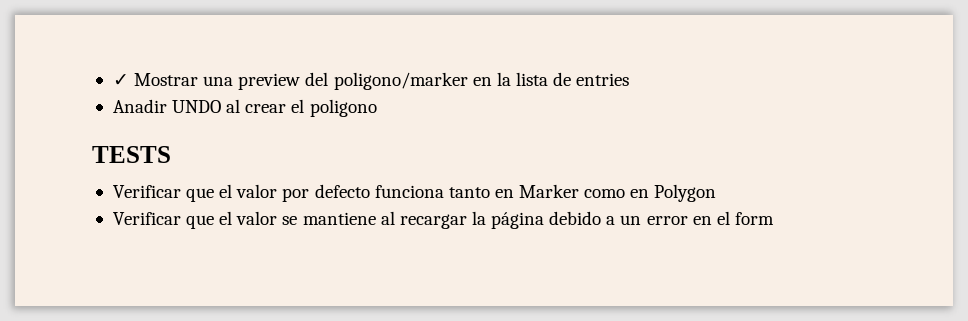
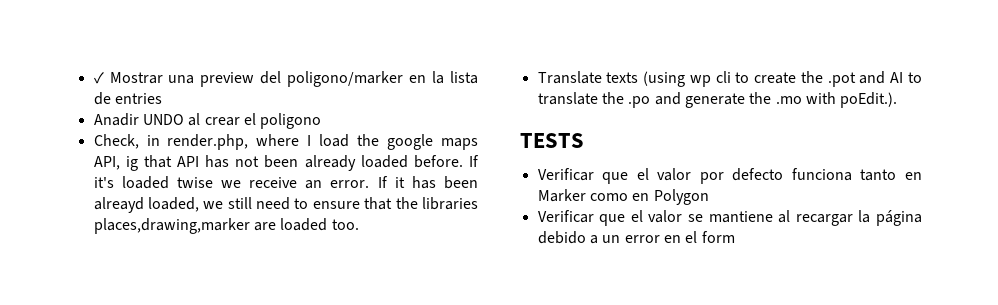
(377, 108) none -> [93,134,479,150] [93,155,479,171] [93,176,478,189] [93,197,478,213] [93,218,359,234] [537,71,922,87] [537,92,898,108] // Check, in render.php, where I load the google maps API, ig that API has not been already loaded before. If it's loaded twise we receive an error. If it has been alreayd loaded, we still need to ensure that the libraries places,drawing,marker are loaded too. // Translate texts (using wp cli to create the .pot and AI to translate the .po and generate the .mo with poEdit.).

